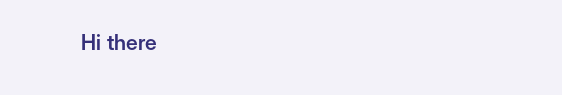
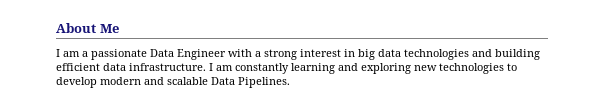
[81,34,157,50] Hi there -> [56,23,119,33] [56,49,540,60] [56,63,517,74] [56,77,290,88] About Me // I am a passionate Data Engineer with a strong interest in big data technologies and building efficient data infrastructure. I am constantly learning and exploring new technologies to develop modern and scalable Data Pipelines.

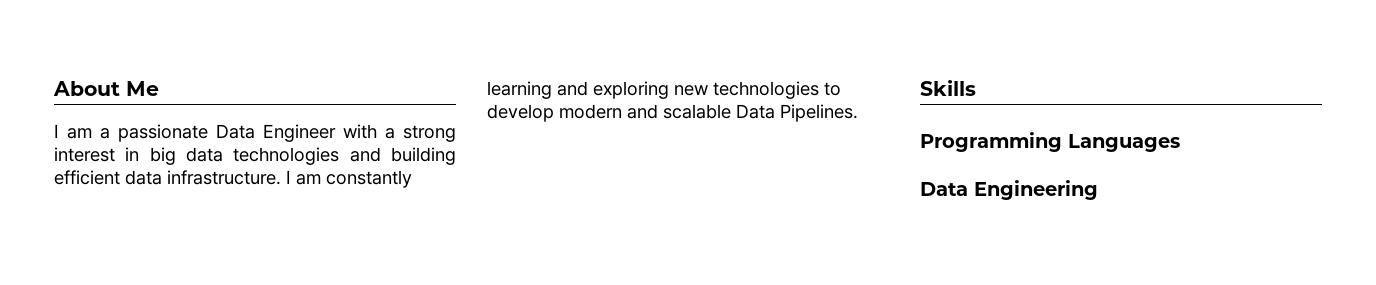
(290, 82) none -> [920,80,976,96] [920,132,1180,152] [920,180,1098,200] // Skills // Programming Languages // Data Engineering

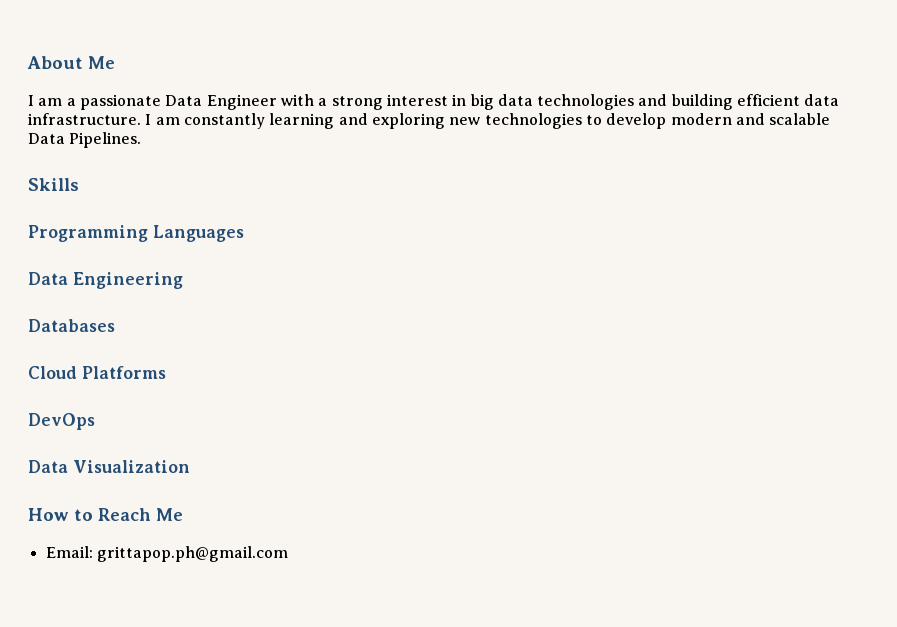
(1098, 190) none -> [28,319,115,332] [28,366,166,379] [28,413,95,430] [28,460,190,473] [28,508,183,521] [45,546,288,562] // Databases // Cloud Platforms // DevOps // Data Visualization // How to Reach Me // Email: grittapop.ph@gmail.com

